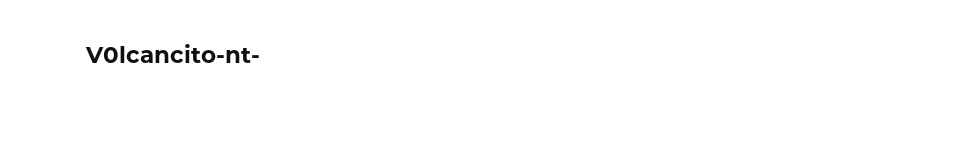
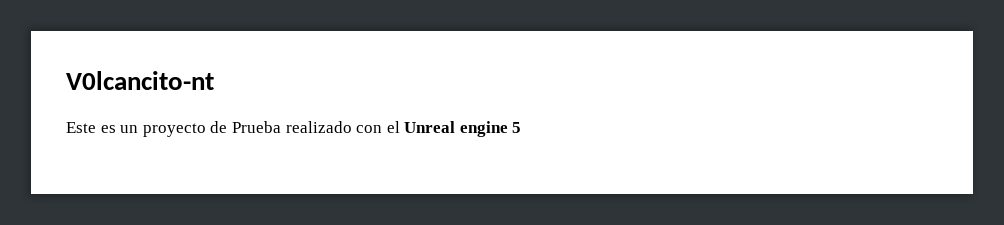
[85,44,260,63] V0lcancito-nt- -> [66,71,214,90] [66,121,522,137] V0lcancito-nt // Este es un proyecto de Prueba realizado con el Unreal engine 5

